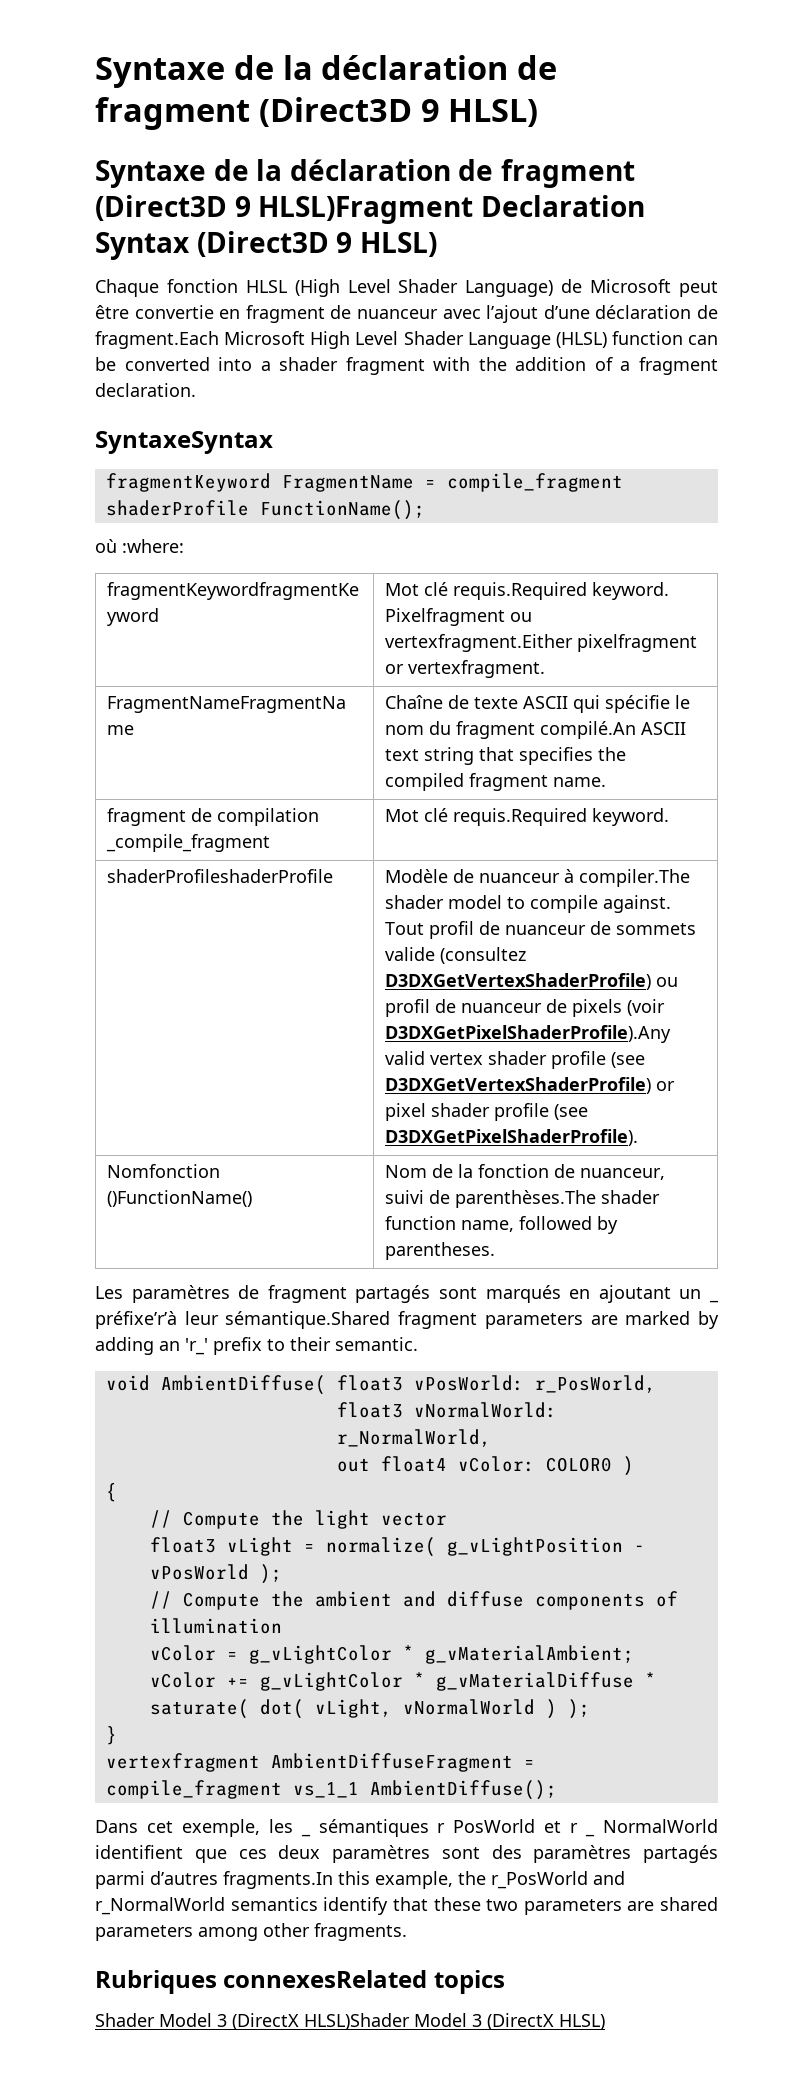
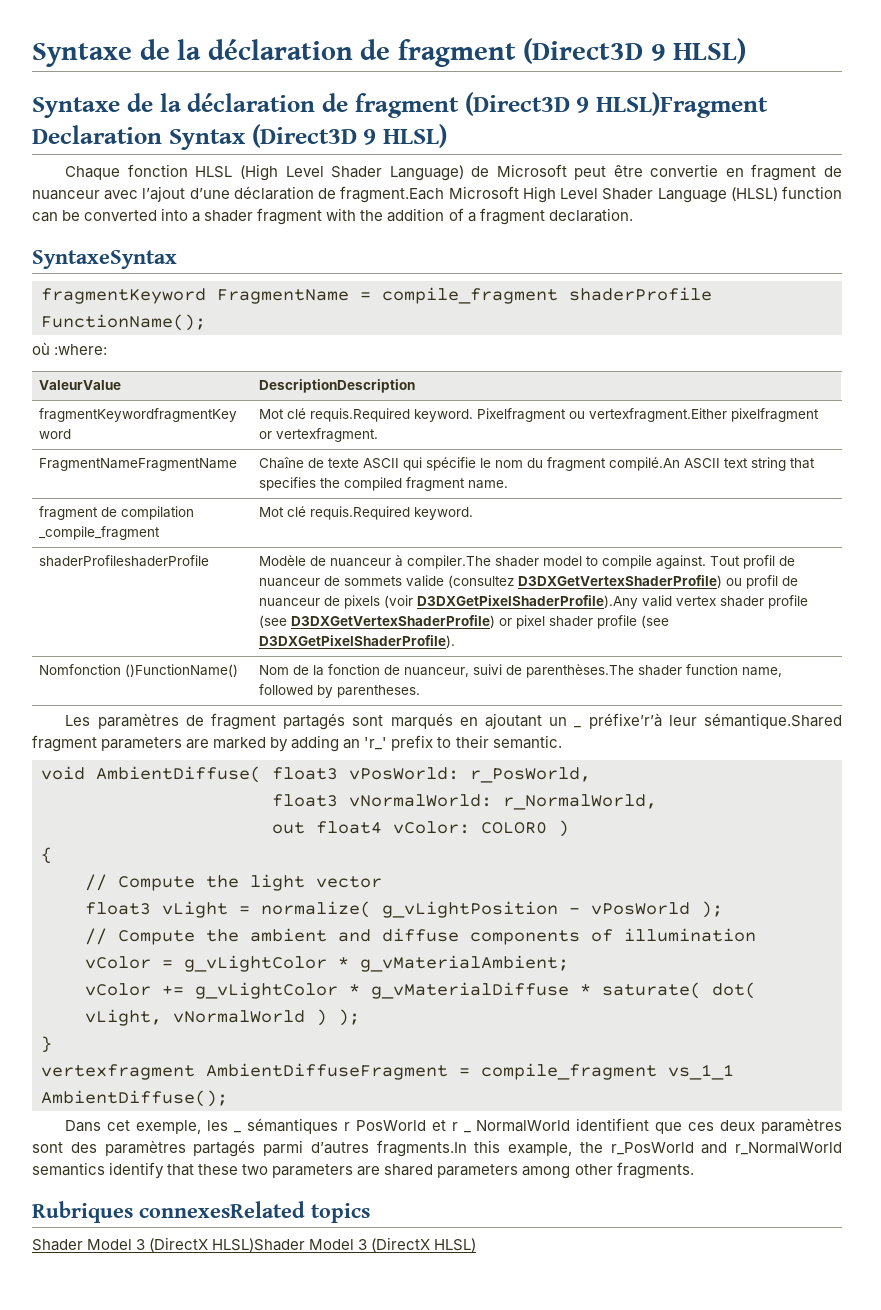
(184, 546) none -> [39,380,122,390] [259,379,416,393] // ValeurValue | DescriptionDescription

